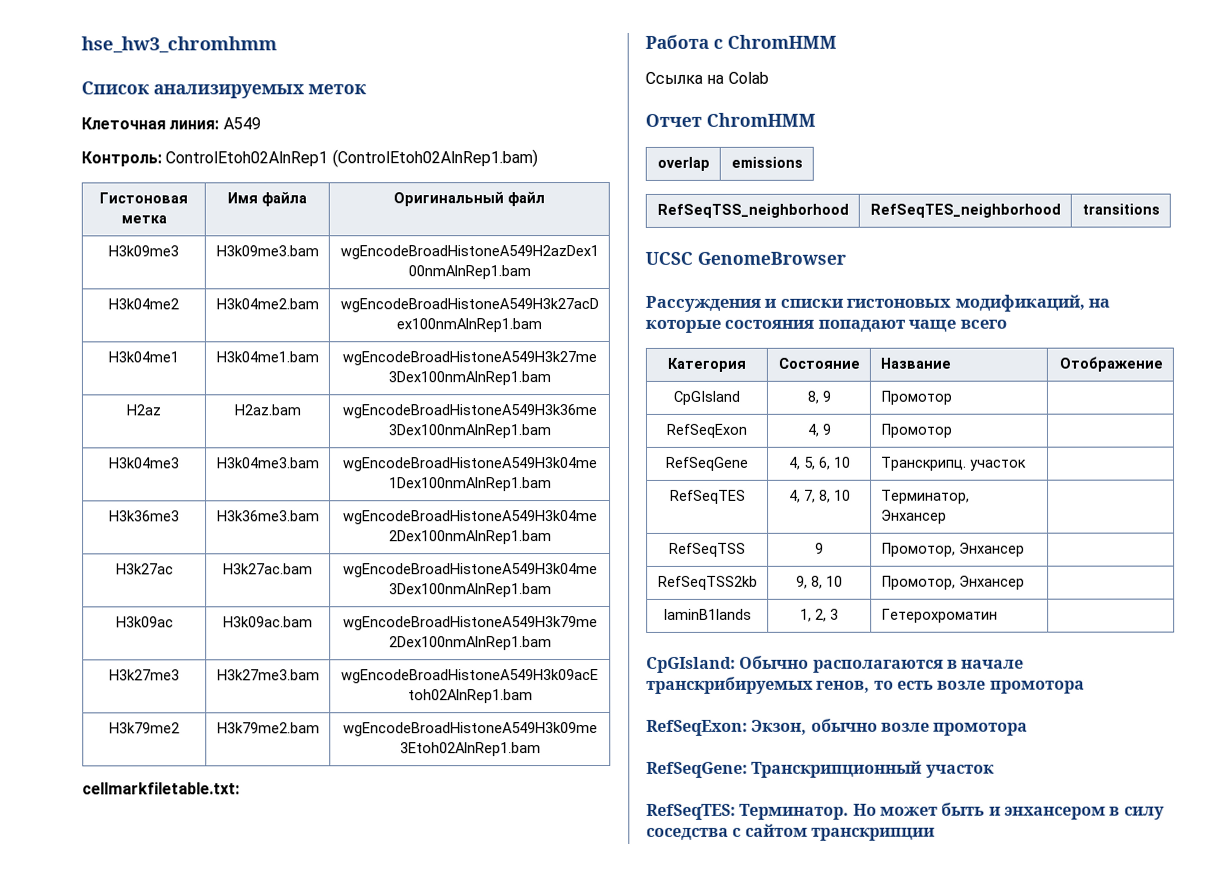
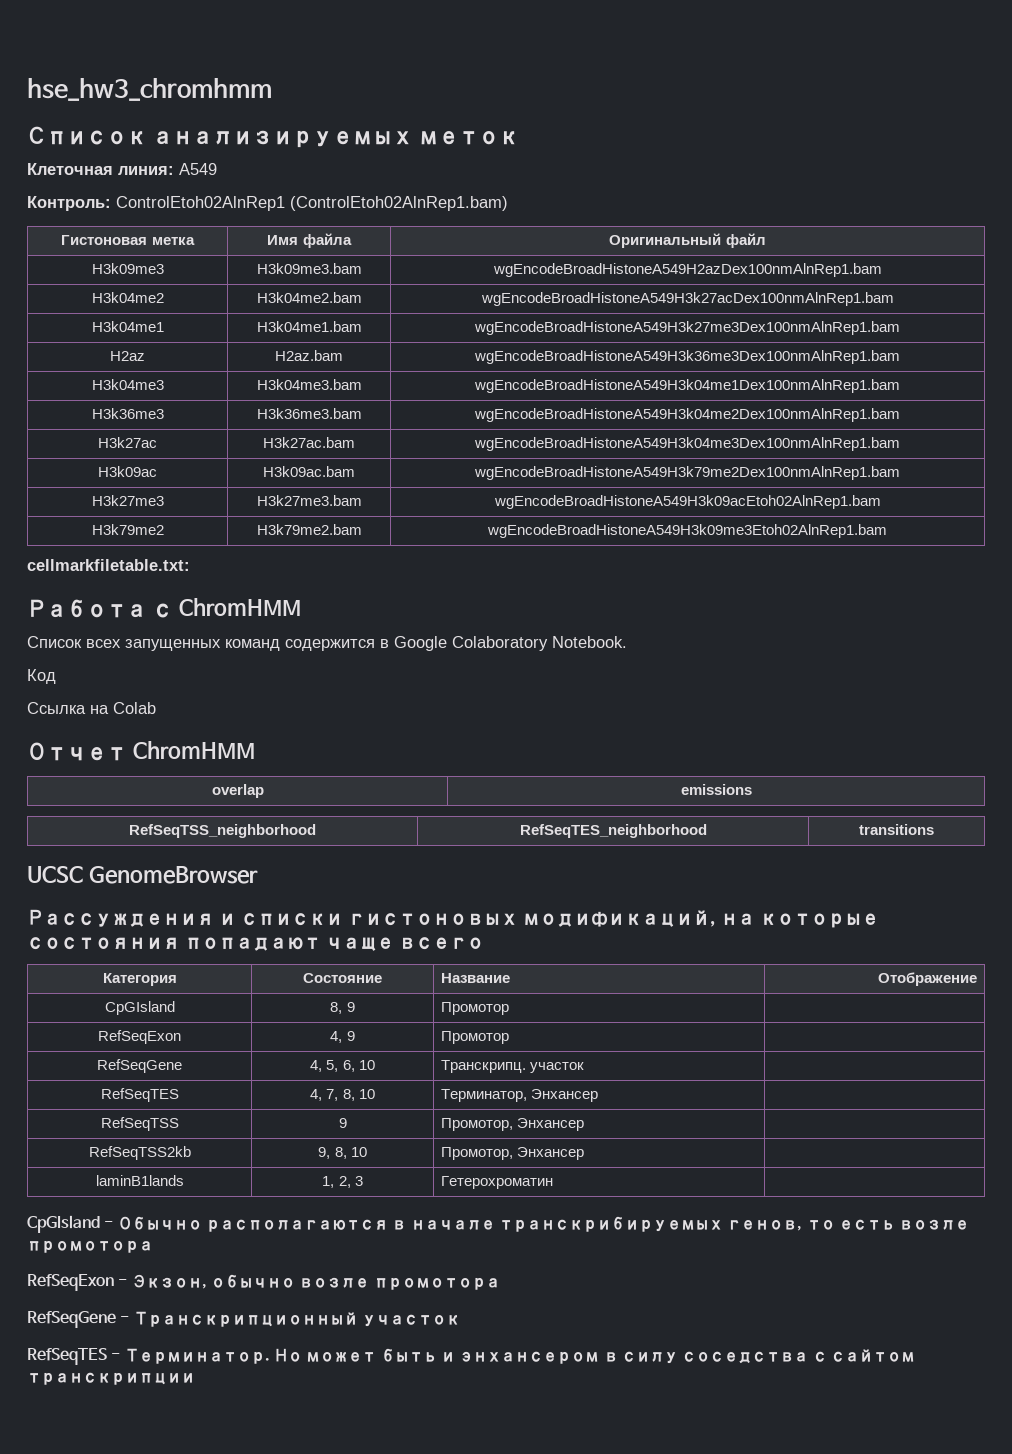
(837, 41) none -> [27,636,627,651] [27,669,56,684] // Список всех запущенных команд содержится в Google Colaboratory Notebook. // Код
[646,656,736,673] CpGIsland: -> [27,1215,114,1233] CpGIsland -
[646,719,748,736] RefSeqExon: -> [27,1274,128,1291] RefSeqExon -
[646,761,748,778] RefSeqGene: -> [27,1311,130,1328] RefSeqGene -
[646,803,736,820] RefSeqTES: -> [27,1348,121,1365] RefSeqTES -

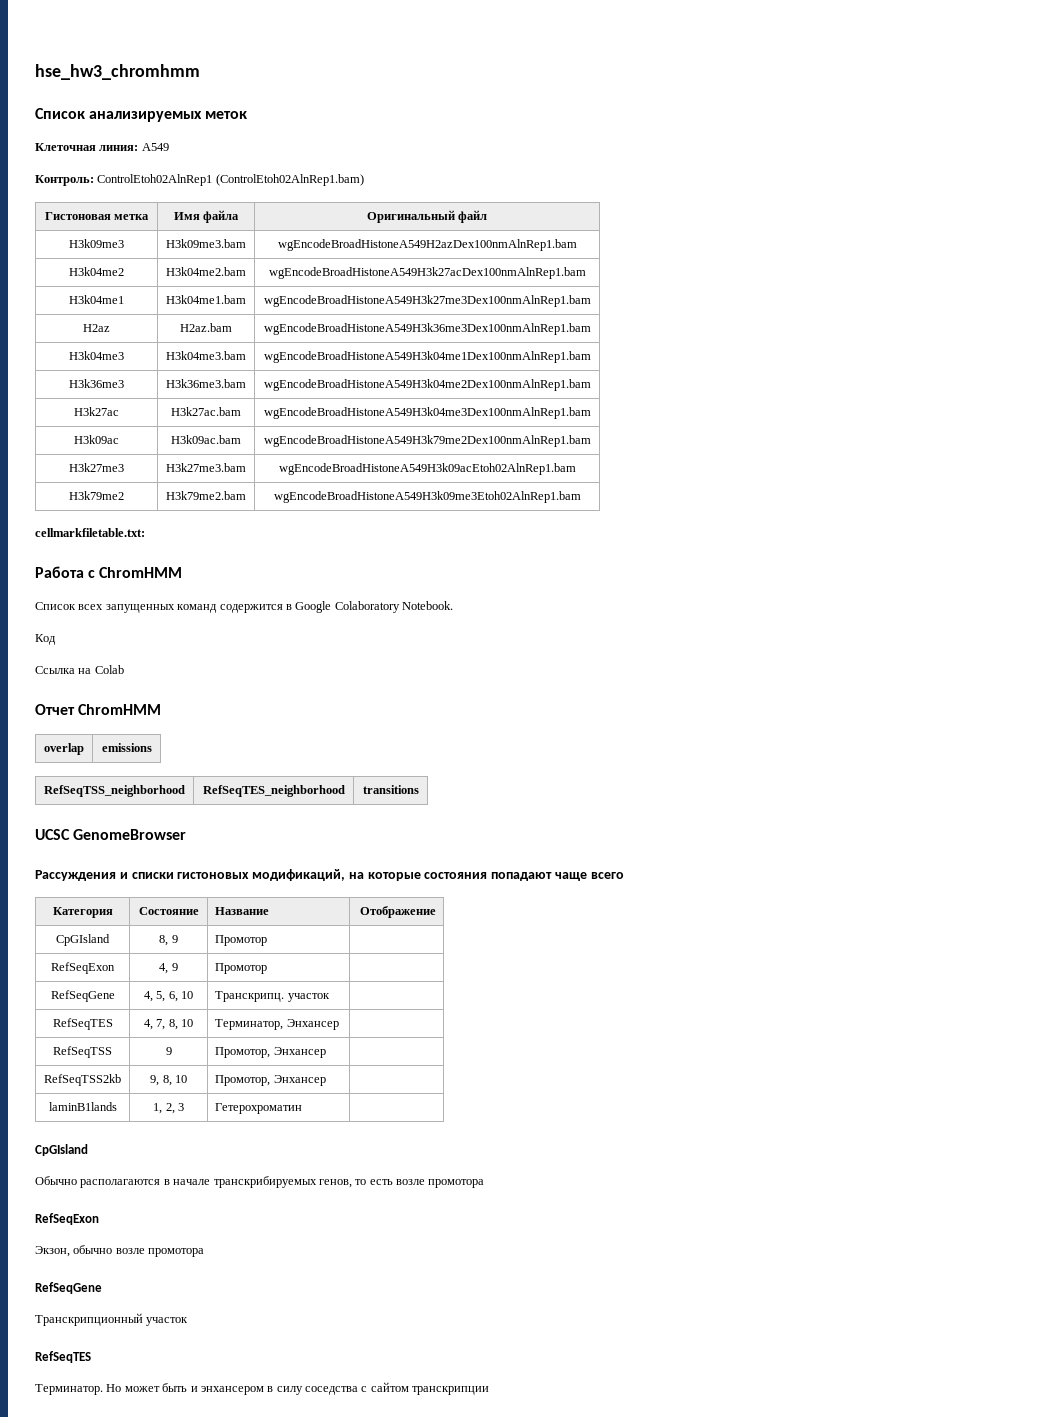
[104,1221,114,1228] - -> (88, 1150) //
[118,1279,128,1286] - -> (99, 1219) //
[120,1316,130,1323] - -> (102, 1288) //
[111,1353,121,1360] - -> (91, 1357) //

